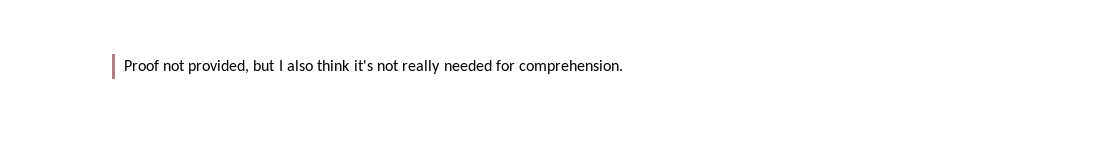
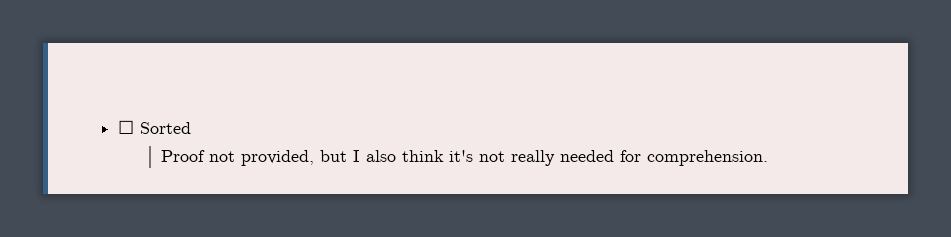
(123, 65) none -> [118,120,192,134] ☐ Sorted //

